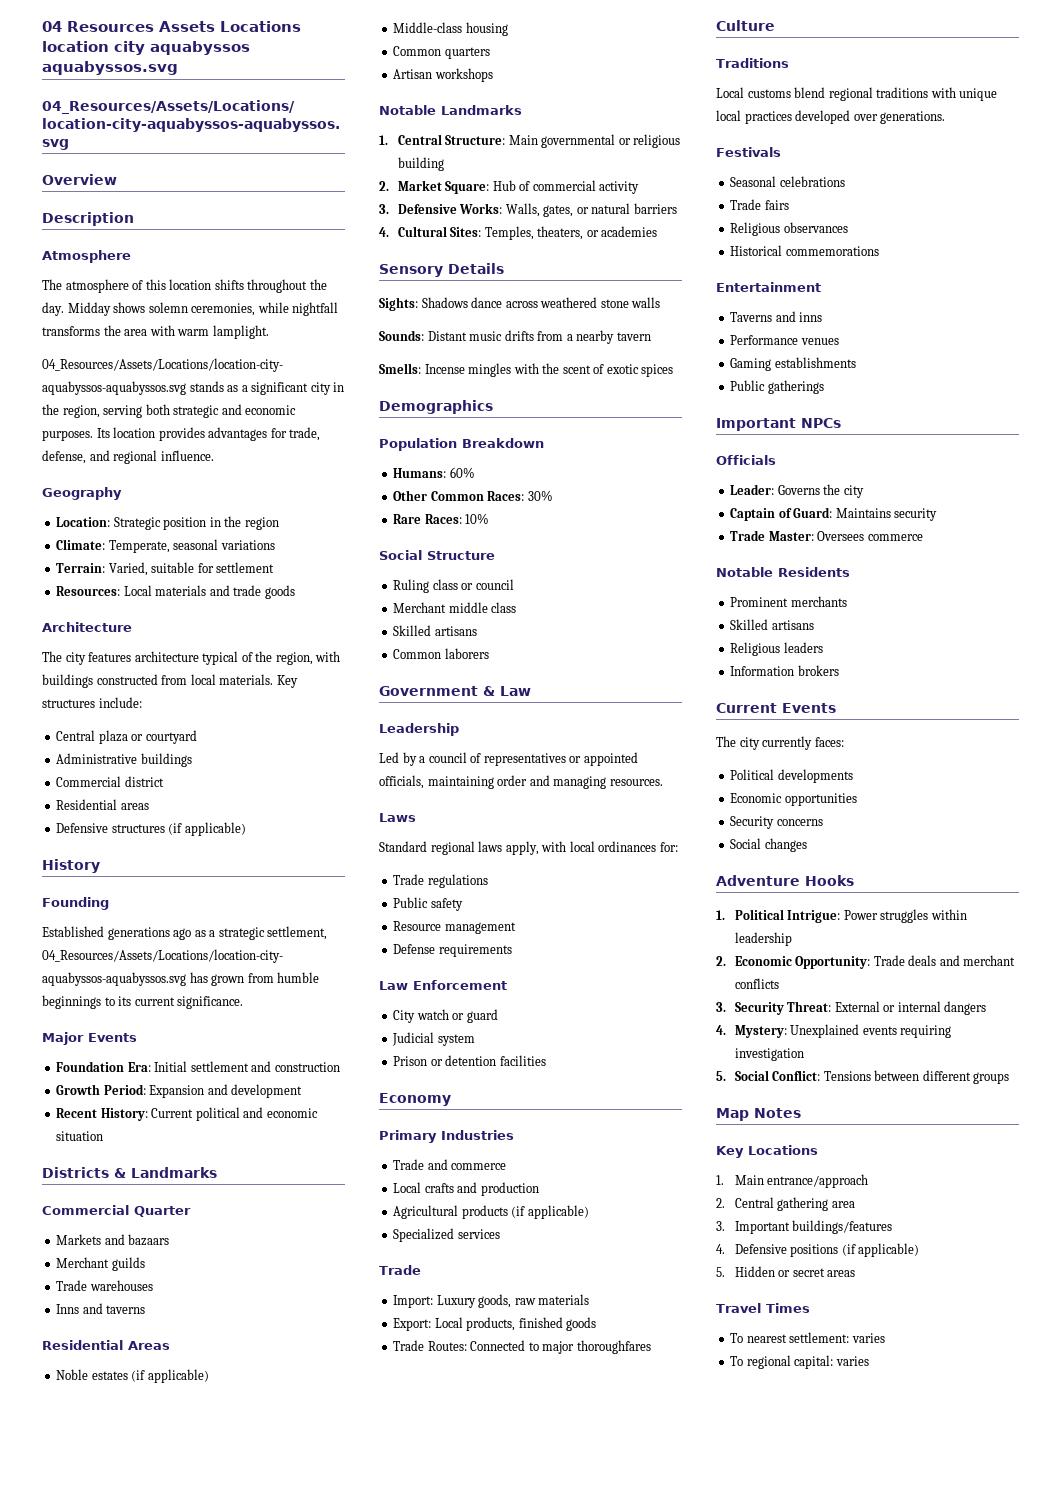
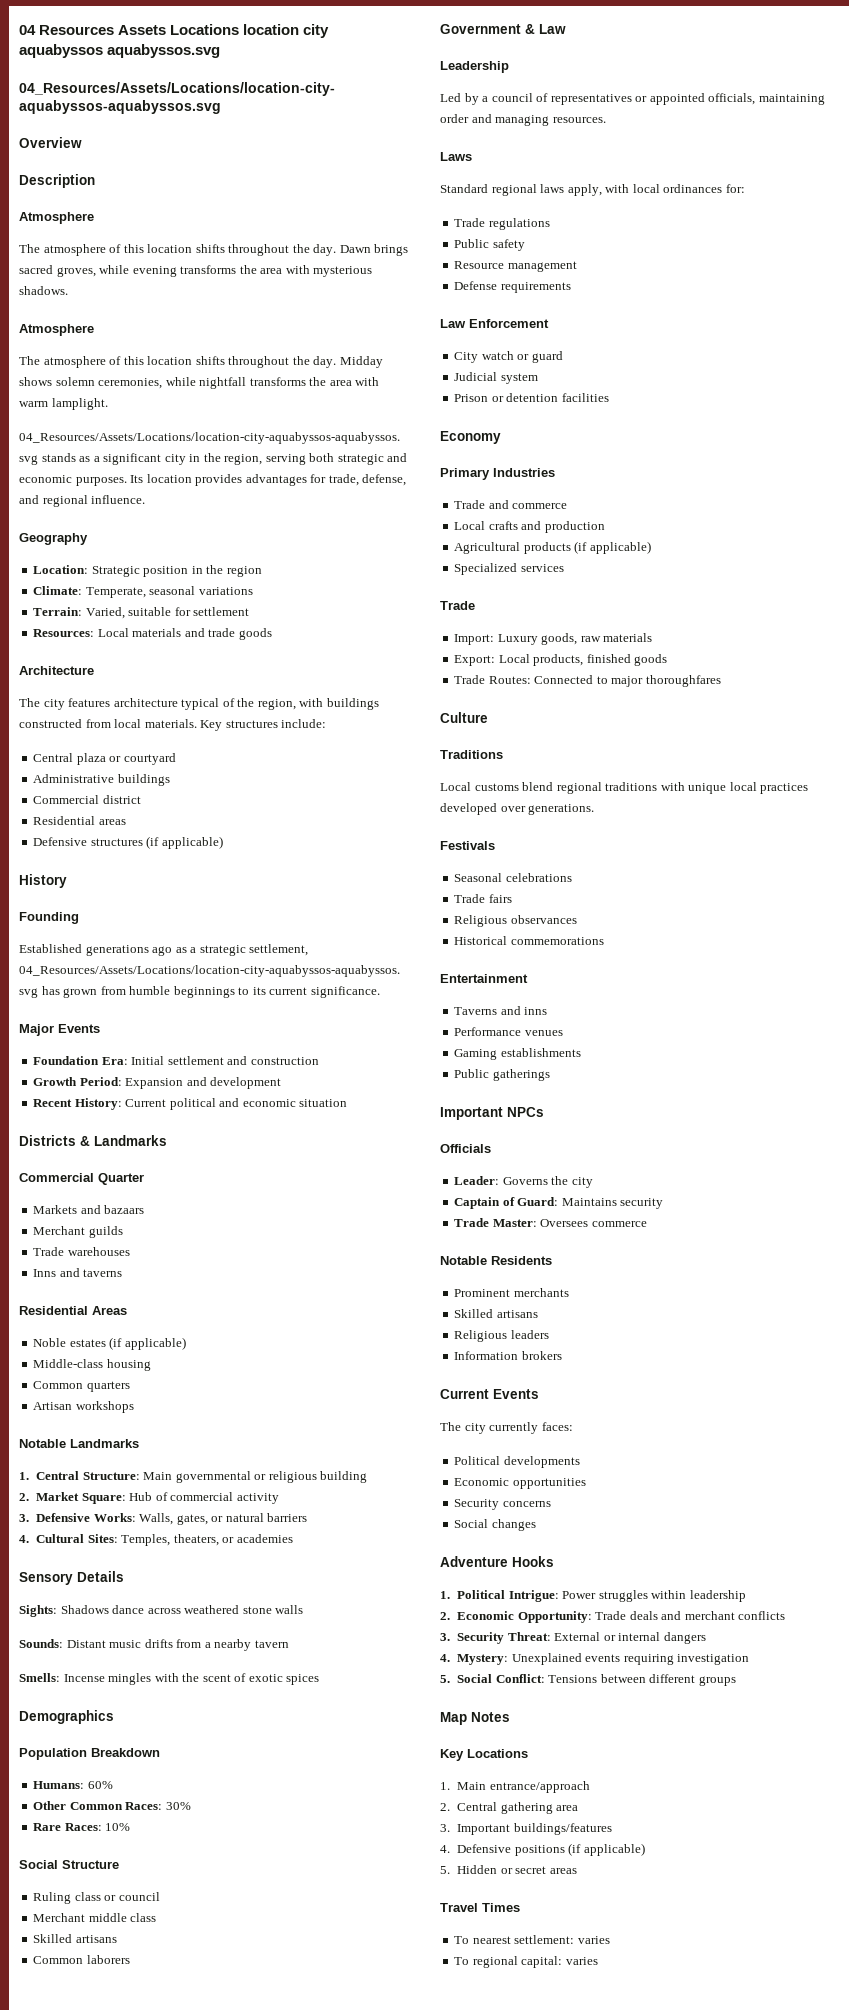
(131, 256) none -> [19,244,409,256] [19,265,373,277] [19,286,68,295] [19,324,94,336] // The atmosphere of this location shifts throughout the day. Dawn brings sacred groves, while evening transforms the area with mysterious shadows. // Atmosphere

